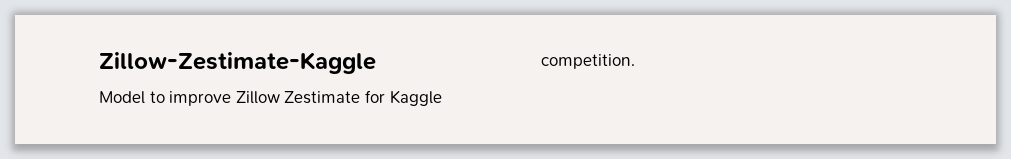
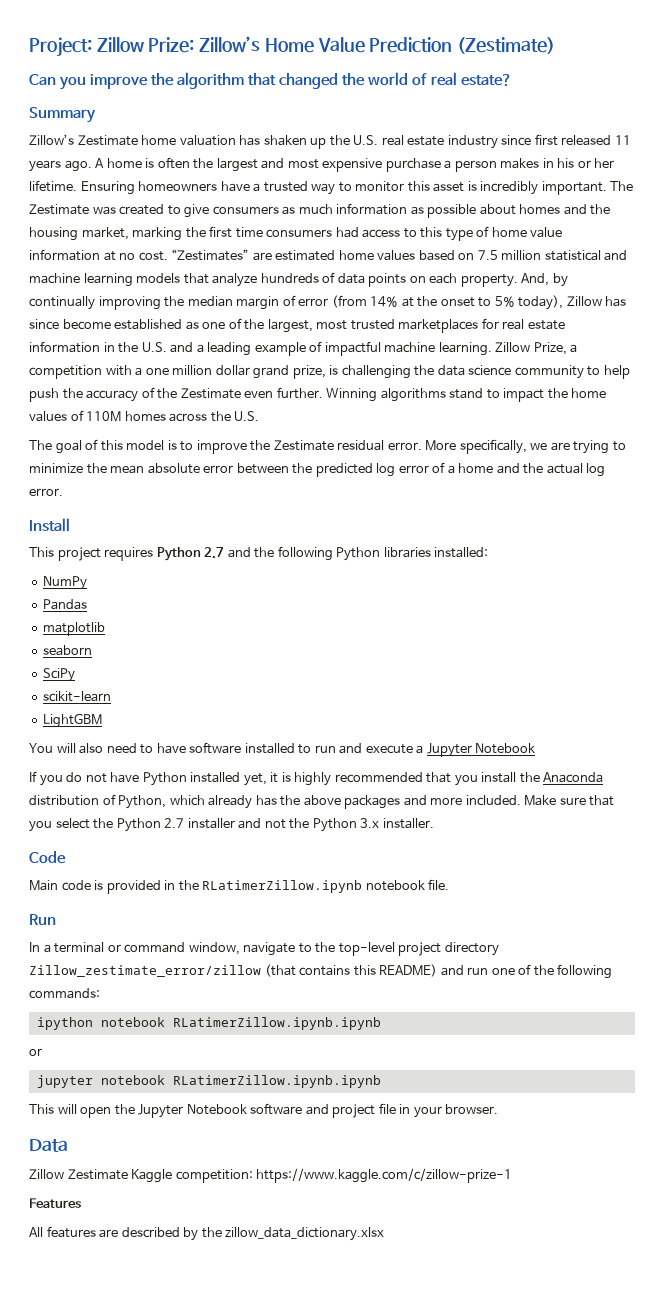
[99,52,376,74] [99,90,442,106] [541,54,635,69] Zillow-Zestimate-Kaggle // Model to improve Zillow Zestimate for Kaggle competition. -> [29,36,556,57] [29,72,512,90] [29,107,96,123] [29,134,631,149] [29,157,615,172] [29,180,634,195] [29,203,611,218] [29,226,563,241] [29,249,628,261] [29,272,568,287] [29,295,627,310] [29,318,565,333] [29,341,578,356] [29,365,630,379] [29,387,607,402] [29,410,260,422] [29,439,626,454] [29,462,606,477] [29,488,63,496] [29,518,70,532] [29,546,489,561] [43,576,88,590] [43,599,88,610] [43,622,106,636] [43,645,93,656] [43,668,76,682] [43,691,112,702] [43,713,103,728] [29,742,536,757] [29,771,604,786] [29,794,615,809] [29,818,434,832] [29,851,66,864] [29,879,450,894] [29,914,56,926] [29,942,499,956] [29,964,613,979] [29,988,100,999] [36,1017,381,1030] [29,1048,42,1056] [36,1075,381,1088] [29,1103,499,1118] [29,1139,68,1152] [29,1168,513,1183] [29,1198,81,1208] [29,1226,385,1241] Project: Zillow Prize: Zillow’s Home Value Prediction (Zestimate) // Can you improve the algorithm that changed the world of real estate? // Summary // Zillow’s Zestimate home valuation has shaken up the U.S. real estate industry since first released 11 years ago. A home is often the largest and most expensive purchase a person makes in his or her lifetime. Ensuring homeowners have a trusted way to monitor this asset is incredibly important. The Zestimate was created to give consumers as much information as possible about homes and the housing market, marking the first time consumers had access to this type of home value information at no cost. “Zestimates” are estimated home values based on 7.5 million statistical and machine learning models that analyze hundreds of data points on each property. And, by continually improving the median margin of error (from 14% at the onset to 5% today), Zillow has since become established as one of the largest, most trusted marketplaces for real estate information in the U.S. and a leading example of impactful machine learning. Zillow Prize, a competition with a one million dollar grand prize, is challenging the data science community to help push the accuracy of the Zestimate even further. Winning algorithms stand to impact the home values of 110M homes across the U.S. // The goal of this model is to improve the Zestimate residual error. More specifically, we are trying to minimize the mean absolute error between the predicted log error of a home and the actual log error. // Install // This project requires Python 2.7 and the following Python libraries installed: // NumPy // Pandas // matplotlib // seaborn // SciPy // scikit-learn // LightGBM // You will also need to have software installed to run and execute a Jupyter Notebook // If you do not have Python installed yet, it is highly recommended that you install the Anaconda distribution of Python, which already has the above packages and more included. Make sure that you select the Python 2.7 installer and not the Python 3.x installer. // Code // Main code is provided in the RLatimerZillow.ipynb notebook file. // Run // In a terminal or command window, navigate to the top-level project directory Zillow_zestimate_error/zillow (that contains this README) and run one of the following commands: // ipython notebook RLatimerZillow.ipynb.ipynb // or // jupyter notebook RLatimerZillow.ipynb.ipynb // This will open the Jupyter Notebook software and project file in your browser. // Data // Zillow Zestimate Kaggle competition: https://www.kaggle.com/c/zillow-prize-1 // Features // All features are described by the zillow_data_dictionary.xlsx

